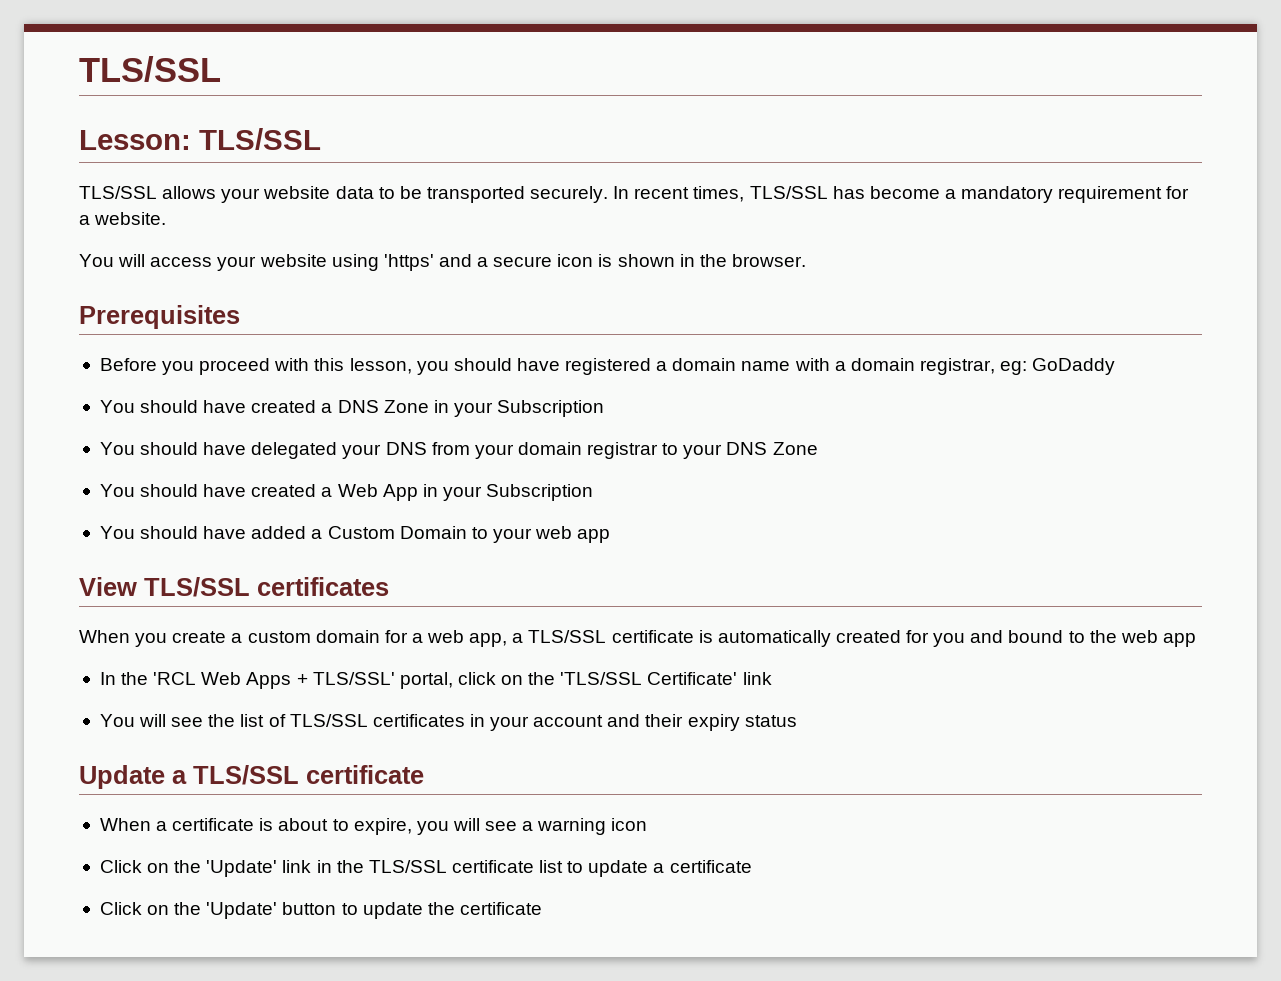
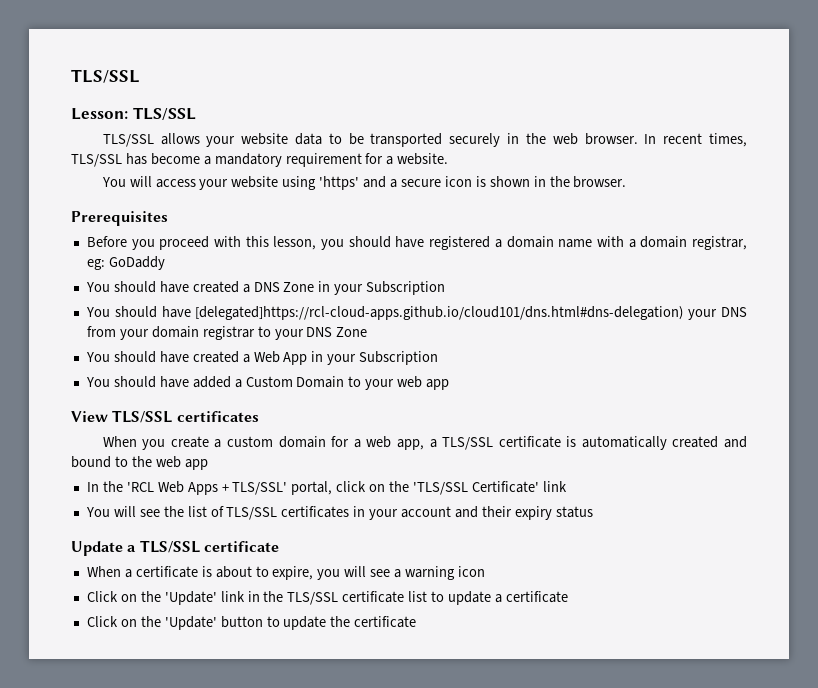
[530,186,609,203] securely. -> [449,133,638,147] securely in the web browser.
[251,442,338,459] delegated -> [195,306,684,320] [delegated]https://rcl-cloud-apps.github.io/cloud101/dns.html#dns-delegation)
[906,630,966,647] for you -> (719, 442) none

